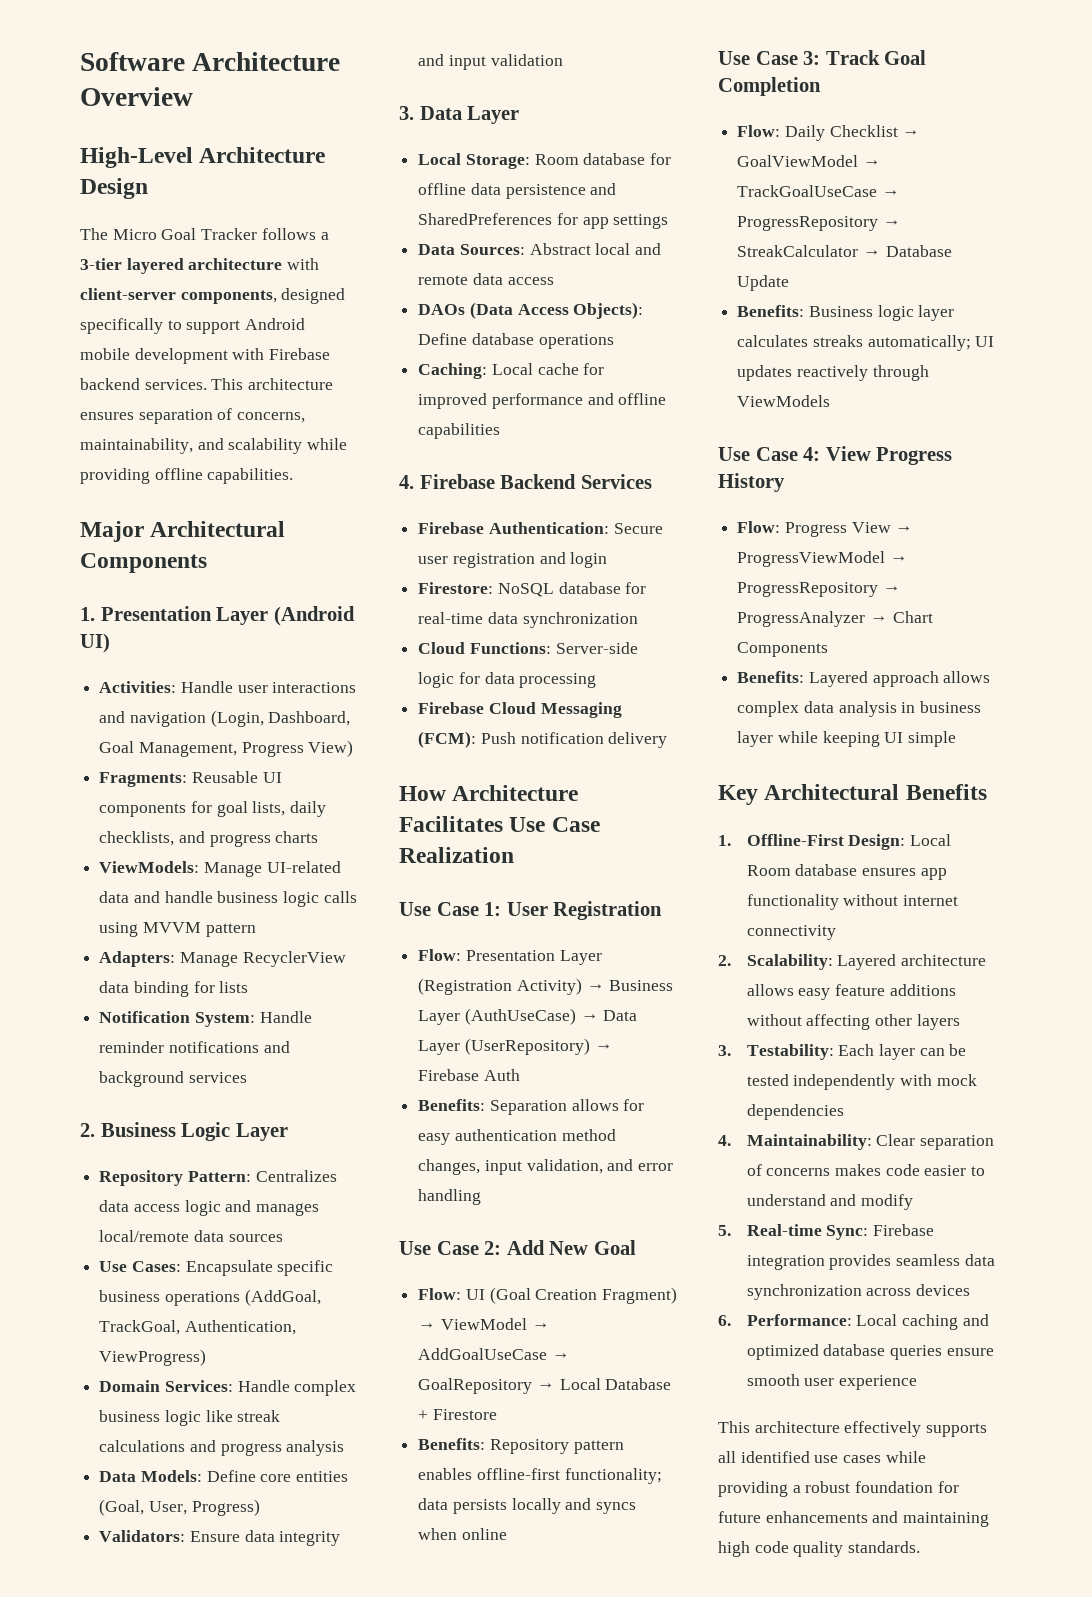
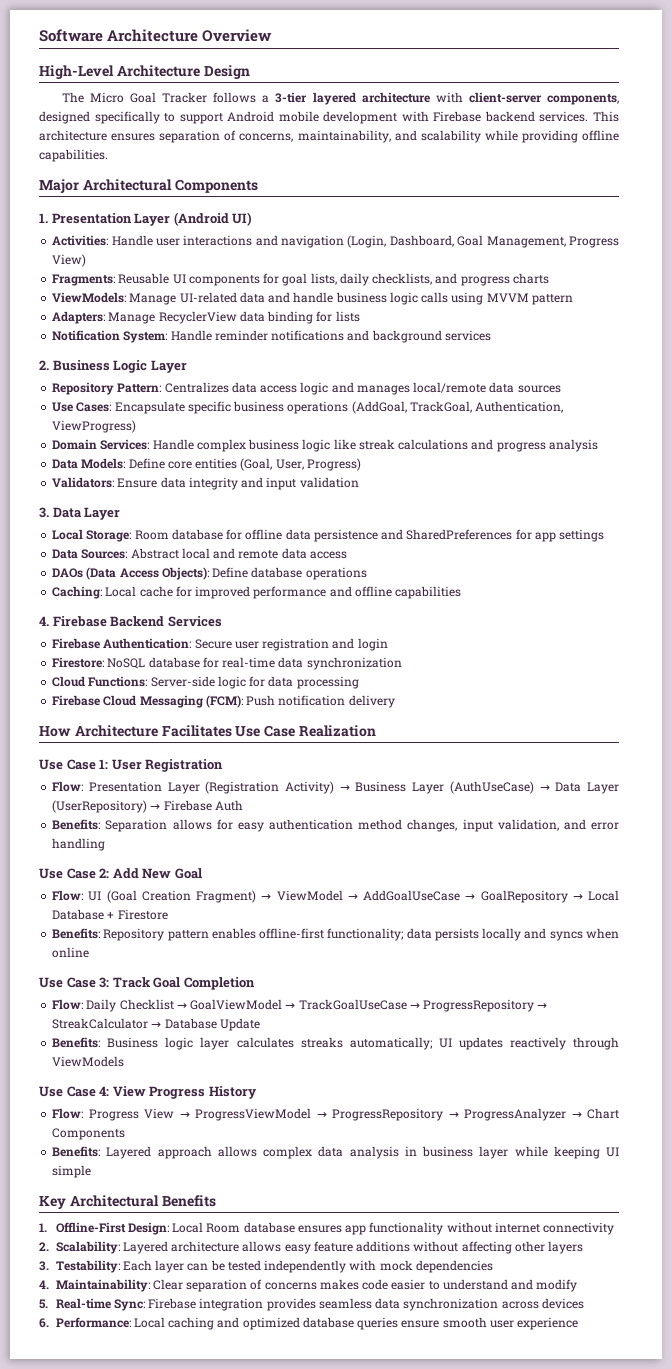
[718,1421,988,1437] [718,1451,926,1463] [718,1481,959,1497] [718,1511,990,1527] [718,1541,921,1557] // This architecture effectively supports all identified use cases while providing a robust foundation for future enhancements and maintaining high code quality standards. -> (579, 1323) none

